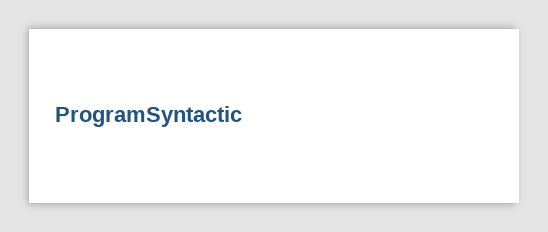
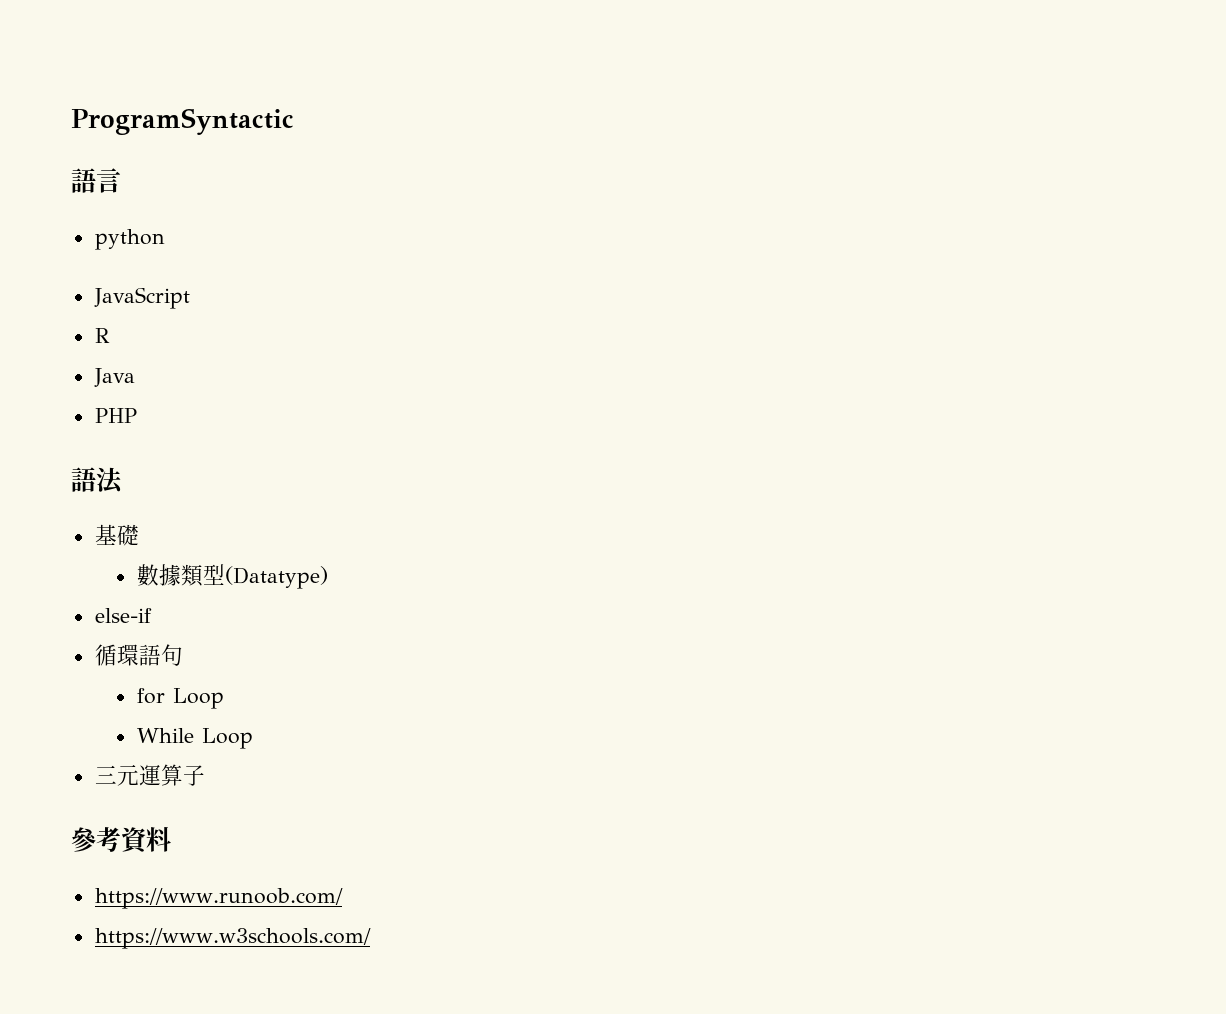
(242, 116) none -> [71,168,121,193] [94,229,165,250] [93,287,190,309] [94,328,110,343] [93,368,135,387] [94,408,137,423] [71,467,123,494] [94,524,139,546] [136,564,328,589] [94,608,152,623] [94,644,183,666] [136,688,224,709] [136,728,253,749] [94,764,205,786] [71,827,171,854] [94,888,343,909] [94,928,371,949] // 語言 // python // JavaScript // R // Java // PHP // 語法 // 基礎 // 數據類型(Datatype) // else-if // 循環語句 // for Loop // While Loop // 三元運算子 // 參考資料 // https://www.runoob.com/ // https://www.w3schools.com/

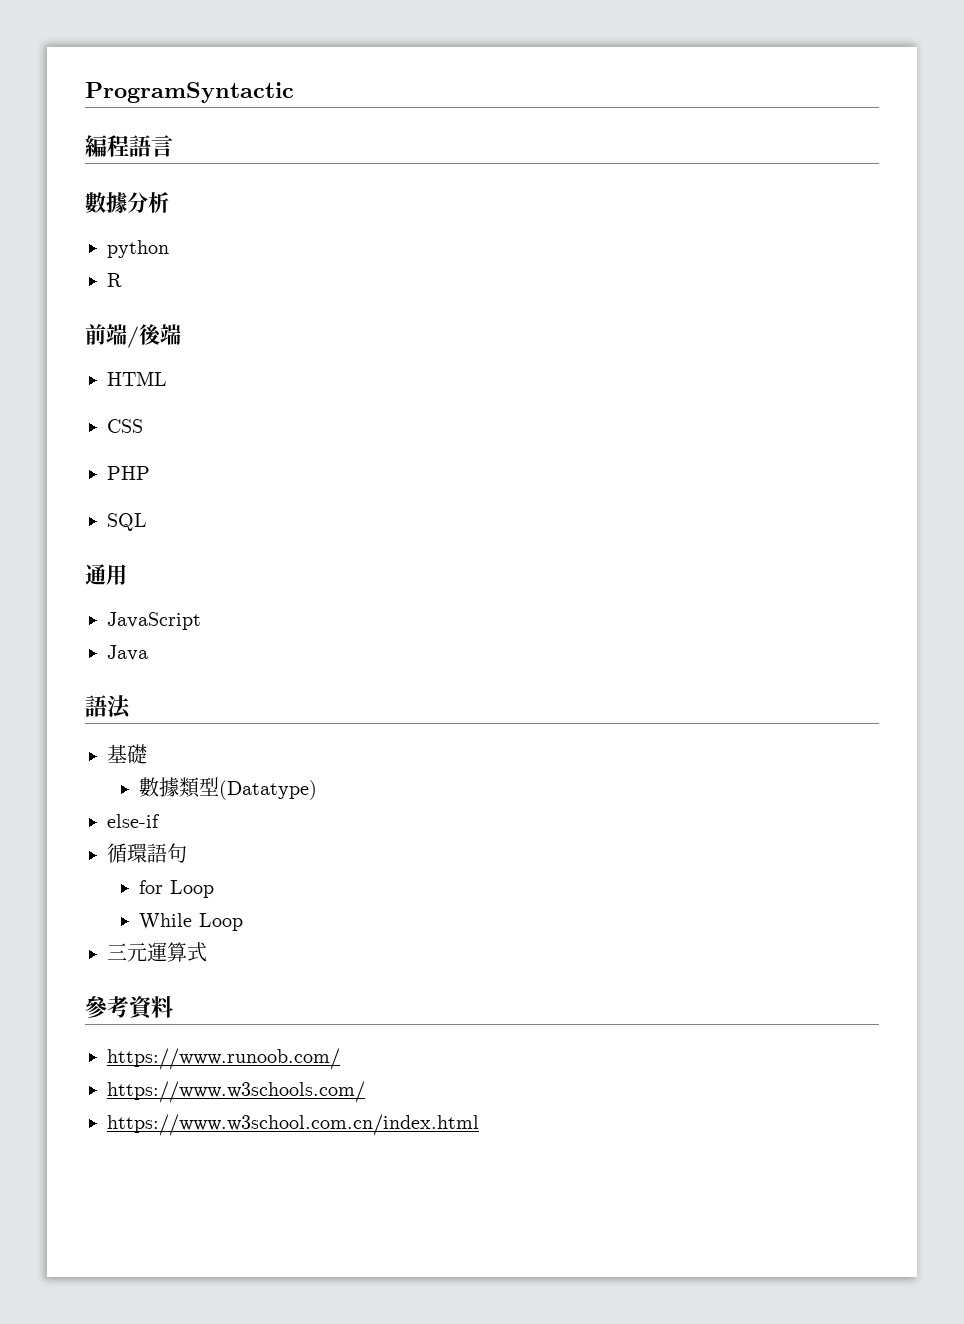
(294, 121) none -> [85,135,129,157] 編程
(121, 180) none -> [85,192,169,213] // 數據分析
(165, 239) none -> [107,273,122,287] [85,324,181,348] [107,371,167,386] [107,419,143,433] [107,466,150,480] [107,513,147,531] [85,564,127,585] // R // 前端/後端 // HTML // CSS // PHP // SQL // 通用
[94,328,110,343] // R -> (201, 621) none
[94,408,137,423] // PHP -> (148, 653) none
[182,765,205,786] 子 -> [187,942,207,962] 式
(371, 938) none -> [107,1114,479,1136] // https://www.w3school.com.cn/index.html

